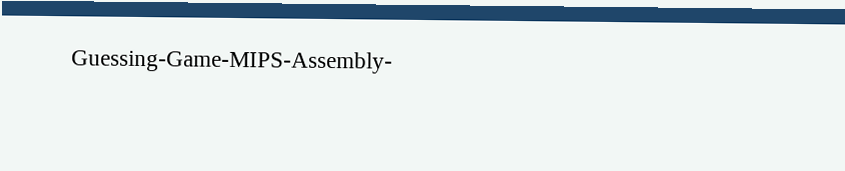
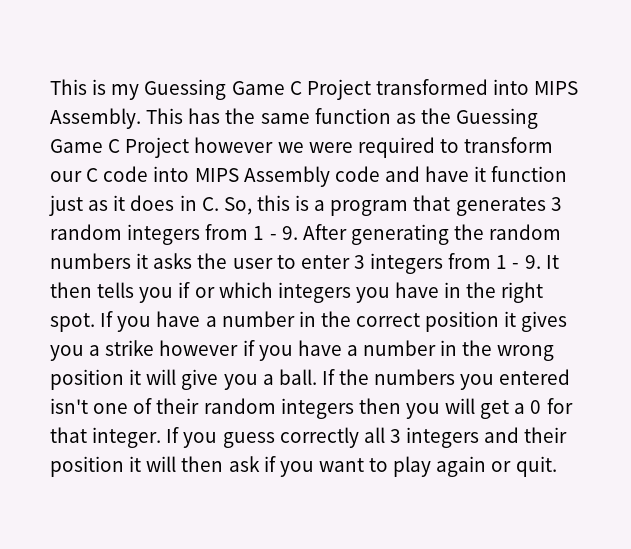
[71,49,393,74] Guessing-Game-MIPS-Assembly- -> [50,79,579,100] [50,108,539,129] [50,137,554,158] [50,166,568,187] [49,195,562,216] [50,224,562,245] [50,253,559,274] [50,282,544,303] [50,311,568,332] [50,340,555,361] [50,369,571,390] [50,398,573,419] [50,427,568,448] [50,456,557,477] This is my Guessing Game C Project transformed into MIPS Assembly. This has the same function as the Guessing Game C Project however we were required to transform our C code into MIPS Assembly code and have it function just as it does in C. So, this is a program that generates 3 random integers from 1 - 9. After generating the random numbers it asks the user to enter 3 integers from 1 - 9. It then tells you if or which integers you have in the right spot. If you have a number in the correct position it gives you a strike however if you have a number in the wrong position it will give you a ball. If the numbers you entered isn't one of their random integers then you will get a 0 for that integer. If you guess correctly all 3 integers and their position it will then ask if you want to play again or quit.

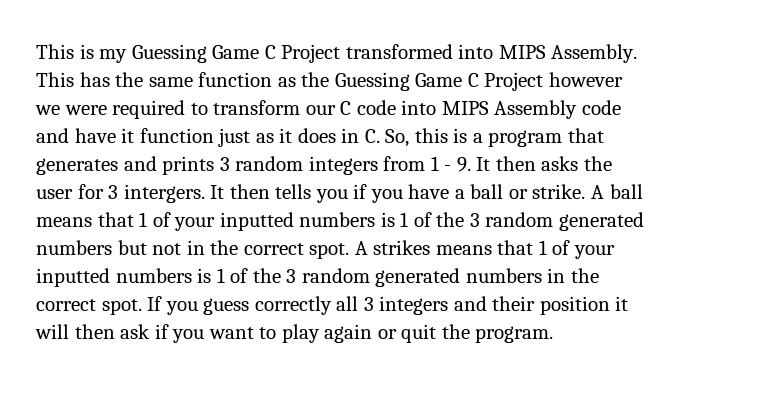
(546, 206) none -> [123,156,215,175] and prints
[302,224,562,245] [50,253,541,274] After generating the random numbers it asks the user to enter 3 integers from 1 - 9. -> [476,156,612,171] [36,184,205,203] It then asks the user for 3 intergers.
[194,282,544,303] [50,311,568,332] [50,340,555,361] [50,369,571,390] [50,398,573,419] [50,427,162,448] or which integers you have in the right spot. If you have a number in the correct position it gives you a strike however if you have a number in the wrong position it will give you a ball. If the numbers you entered isn't one of their random integers then you will get a 0 for that integer. -> [370,184,643,203] [36,212,644,231] [36,240,615,259] [36,268,599,287] [36,299,142,315] you have a ball or strike. A ball means that 1 of your inputted numbers is 1 of the 3 random generated numbers but not in the correct spot. A strikes means that 1 of your inputted numbers is 1 of the 3 random generated numbers in the correct spot.
[515,456,557,477] quit. -> [401,324,554,343] quit the program.

